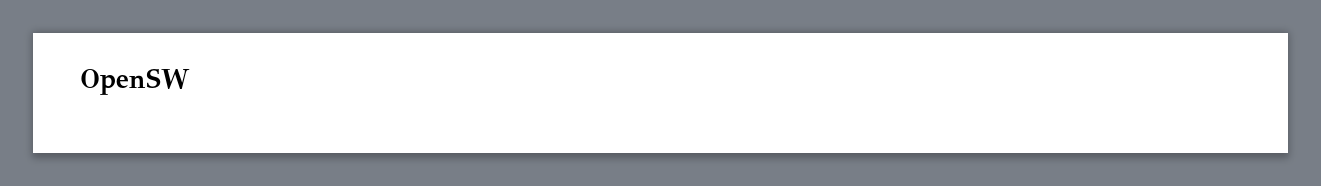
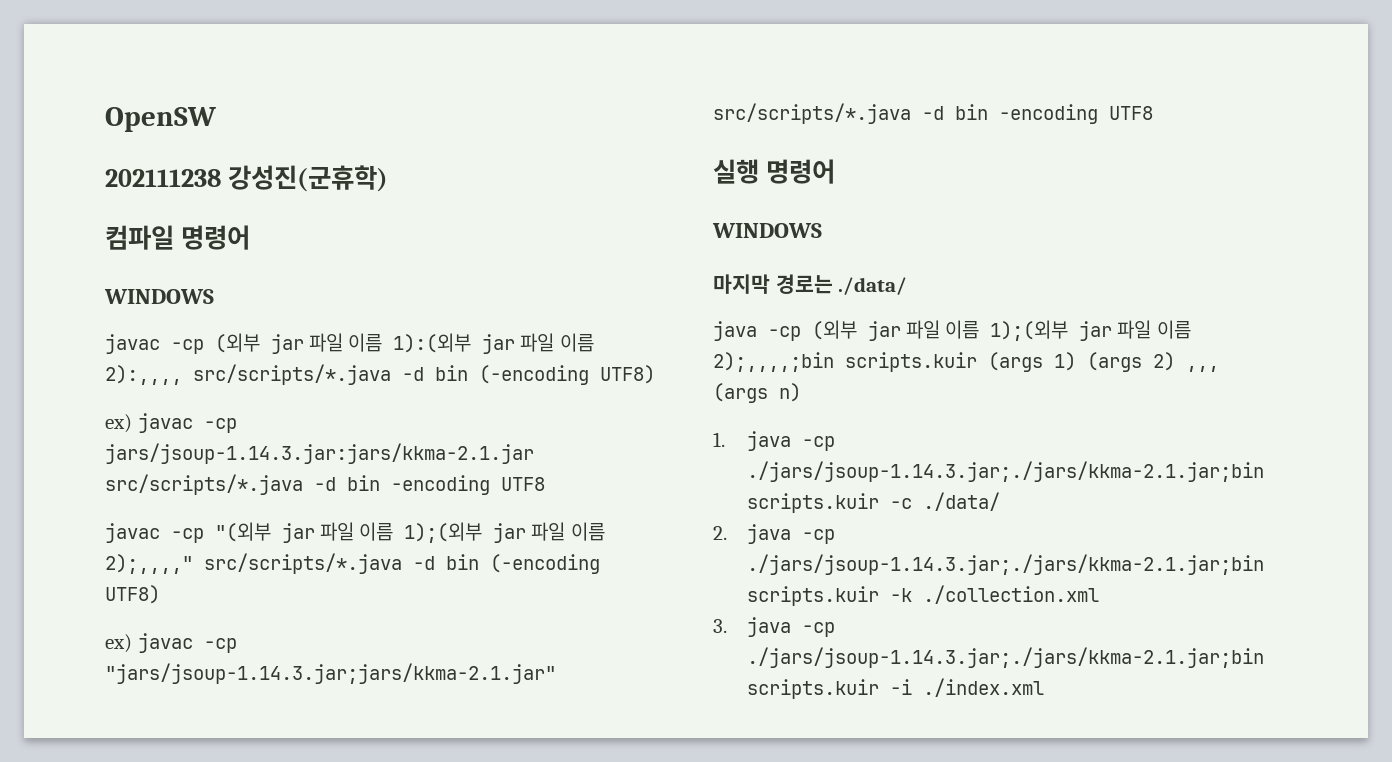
(190, 81) none -> [105,165,388,192] [105,225,250,250] [104,289,214,304] [105,333,594,354] [105,364,655,385] [105,413,237,433] [105,443,534,464] [105,474,545,495] [105,522,605,543] [105,553,600,574] [105,585,160,604] [105,633,237,653] [105,663,556,684] [713,103,1153,124] [713,159,835,184] [712,223,822,238] [713,274,908,295] [713,320,1191,341] [713,352,1219,372] [713,383,801,403] [713,431,836,451] [747,461,1265,482] [747,492,1001,513] [713,524,836,544] [747,554,1265,575] [747,585,1100,606] [713,617,836,637] [747,647,1265,668] [747,678,1045,699] // 202111238 강성진(군휴학) // 컴파일 명령어 // WINDOWS // javac -cp (외부 jar 파일 이름 1):(외부 jar 파일 이름 2):,,,, src/scripts/*.java -d bin (-encoding UTF8) // ex) javac -cp jars/jsoup-1.14.3.jar:jars/kkma-2.1.jar src/scripts/*.java -d bin -encoding UTF8 // javac -cp "(외부 jar 파일 이름 1);(외부 jar 파일 이름 2);,,,," src/scripts/*.java -d bin (-encoding UTF8) // ex) javac -cp "jars/jsoup-1.14.3.jar;jars/kkma-2.1.jar" src/scripts/*.java -d bin -encoding UTF8 // 실행 명령어 // WINDOWS // 마지막 경로는 ./data/ // java -cp (외부 jar 파일 이름 1);(외부 jar 파일 이름 2);,,,,;bin scripts.kuir (args 1) (args 2) ,,, (args n) // 1. java -cp ./jars/jsoup-1.14.3.jar;./jars/kkma-2.1.jar;bin scripts.kuir -c ./data/ // 2. java -cp ./jars/jsoup-1.14.3.jar;./jars/kkma-2.1.jar;bin scripts.kuir -k ./collection.xml // 3. java -cp ./jars/jsoup-1.14.3.jar;./jars/kkma-2.1.jar;bin scripts.kuir -i ./index.xml

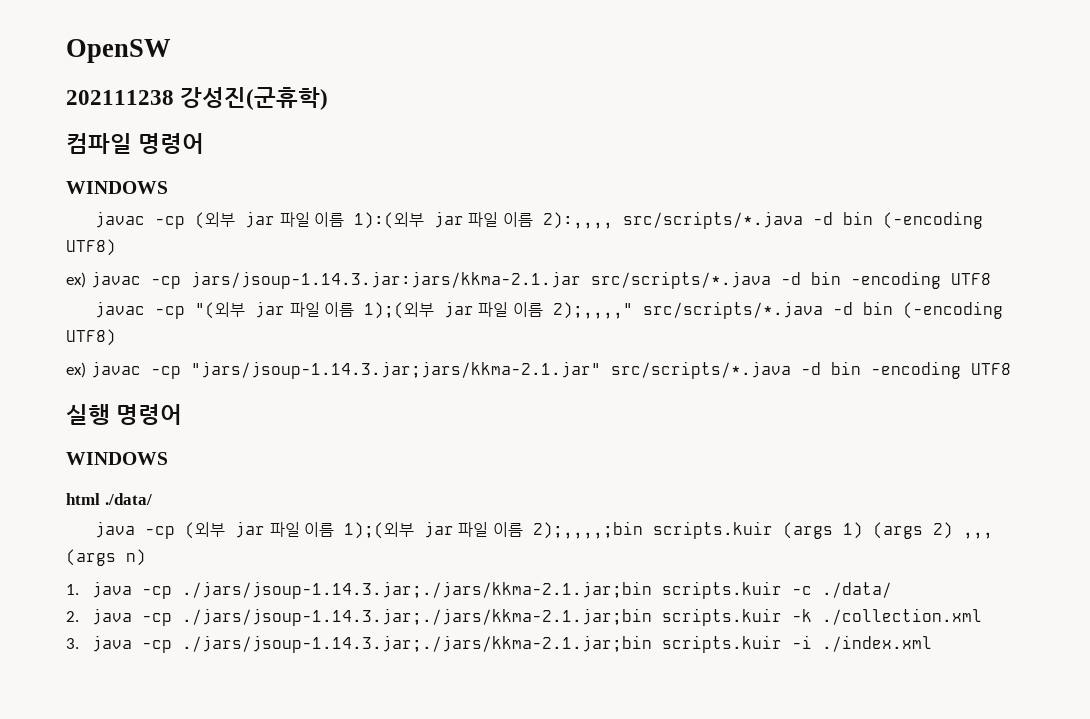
[713,274,833,294] 마지막 경로는 -> [66,493,100,505] html

